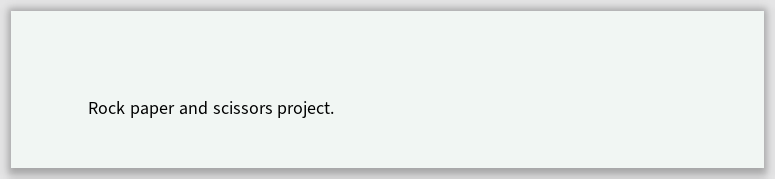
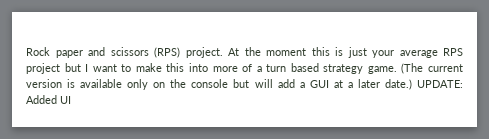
[277,101,335,118] project. -> [154,47,463,58] [26,63,463,74] [26,79,463,90] [26,95,71,104] (RPS) project. At the moment this is just your average RPS project but I want to make this into more of a turn based strategy game. (The current version is available only on the console but will add a GUI at a later date.) UPDATE: Added UI

